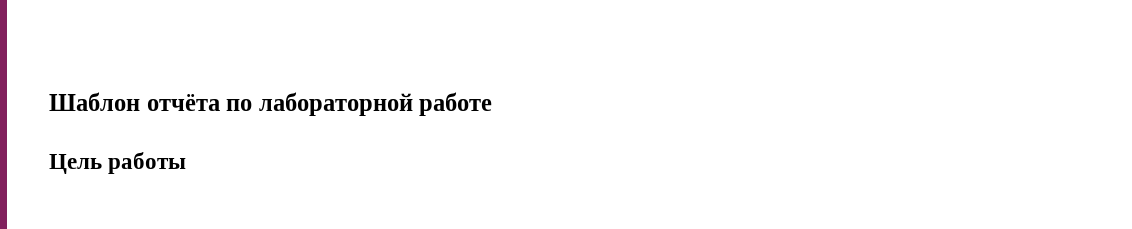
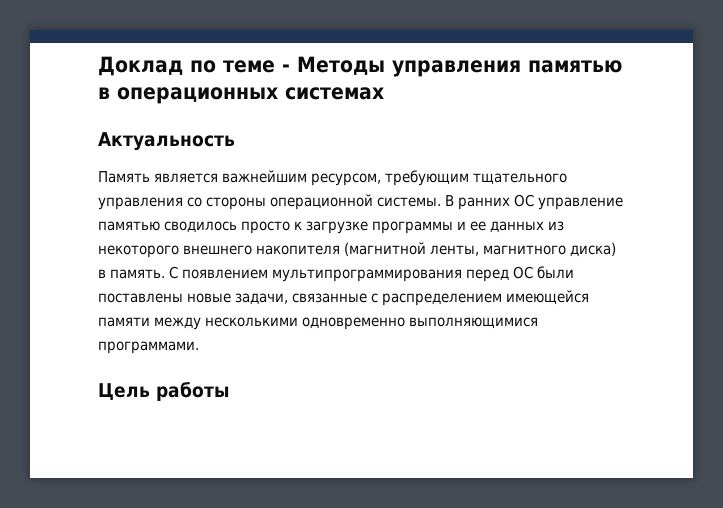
[49,92,493,116] Шаблон отчёта по лабораторной работе -> [98,56,622,77] [98,87,384,104] [98,132,235,151] [98,170,568,186] [98,194,624,210] [98,221,565,234] [98,242,617,258] [98,266,575,282] [98,290,590,306] [98,317,539,330] [98,341,199,354] Доклад по теме - Методы управления памятью в операционных системах // Актуальность // Память является важнейшим ресурсом, требующим тщательного управления со стороны операционной системы. В ранних ОС управление памятью сводилось просто к загрузке программы и ее данных из некоторого внешнего накопителя (магнитной ленты, магнитного диска) в память. С появлением мультипрограммирования перед ОС были поставлены новые задачи, связанные с распределением имеющейся памяти между несколькими одновременно выполняющимися программами.

